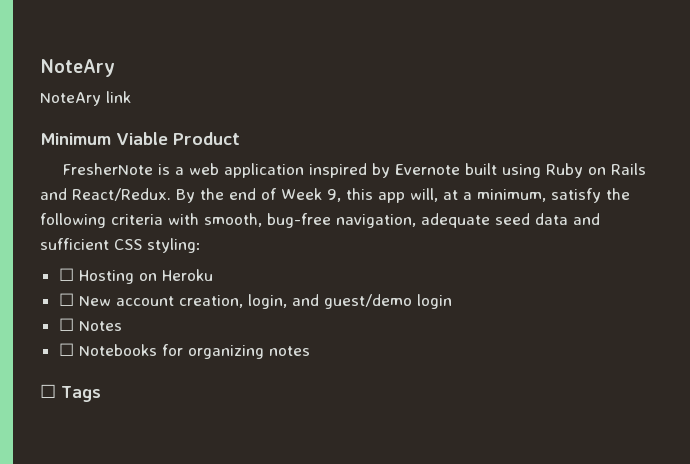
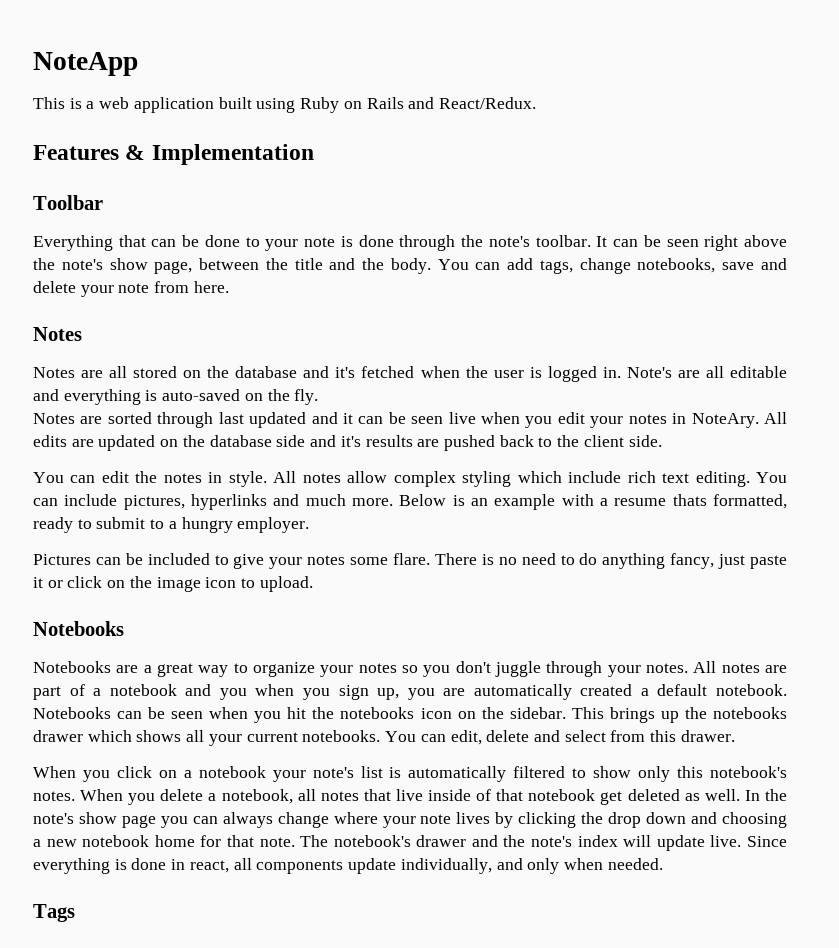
[40,59,115,77] [40,91,131,106] [40,132,240,145] [62,163,154,175] NoteAry // NoteAry link // Minimum Viable Product // FresherNote -> [33,52,138,76] [33,97,65,109] NoteApp // This
[309,163,461,178] inspired by Evernote -> (214, 105) none
[176,188,630,203] [40,213,600,228] [40,238,201,253] [58,268,213,284] [58,293,452,309] [58,318,122,331] [58,343,310,359] [40,384,56,398] By the end of Week 9, this app will, at a minimum, satisfy the following criteria with smooth, bug-free navigation, adequate seed data and sufficient CSS styling: // ☐ Hosting on Heroku // ☐ New account creation, login, and guest/demo login // ☐ Notes // ☐ Notebooks for organizing notes // ☐ -> [33,144,314,165] [33,195,103,210] [33,235,787,251] [33,258,787,274] [33,281,229,297] [33,327,82,341] [33,366,788,382] [33,389,319,405] [33,412,788,428] [33,435,662,451] [33,471,788,487] [33,494,788,510] [33,517,310,533] [33,553,788,569] [33,576,313,592] [33,621,124,636] [33,661,788,677] [33,684,787,700] [33,707,787,723] [33,730,735,746] [33,766,787,782] [33,789,787,805] [33,812,788,828] [33,835,787,851] [33,858,663,874] // Features & Implementation // Toolbar // Everything that can be done to your note is done through the note's toolbar. It can be seen right above the note's show page, between the title and the body. You can add tags, change notebooks, save and delete your note from here. // Notes // Notes are all stored on the database and it's fetched when the user is logged in. Note's are all editable and everything is auto-saved on the fly. // Notes are sorted through last updated and it can be seen live when you edit your notes in NoteAry. All edits are updated on the database side and it's results are pushed back to the client side. // You can edit the notes in style. All notes allow complex styling which include rich text editing. You can include pictures, hyperlinks and much more. Below is an example with a resume thats formatted, ready to submit to a hungry employer. // Pictures can be included to give your notes some flare. There is no need to do anything fancy, just paste it or click on the image icon to upload. // Notebooks // Notebooks are a great way to organize your notes so you don't juggle through your notes. All notes are part of a notebook and you when you sign up, you are automatically created a default notebook. Notebooks can be seen when you hit the notebooks icon on the sidebar. This brings up the notebooks drawer which shows all your current notebooks. You can edit, delete and select from this drawer. // When you click on a notebook your note's list is automatically filtered to show only this notebook's notes. When you delete a notebook, all notes that live inside of that notebook get deleted as well. In the note's show page you can always change where your note lives by clicking the drop down and choosing a new notebook home for that note. The notebook's drawer and the note's index will update live. Since everything is done in react, all components update individually, and only when needed. //

